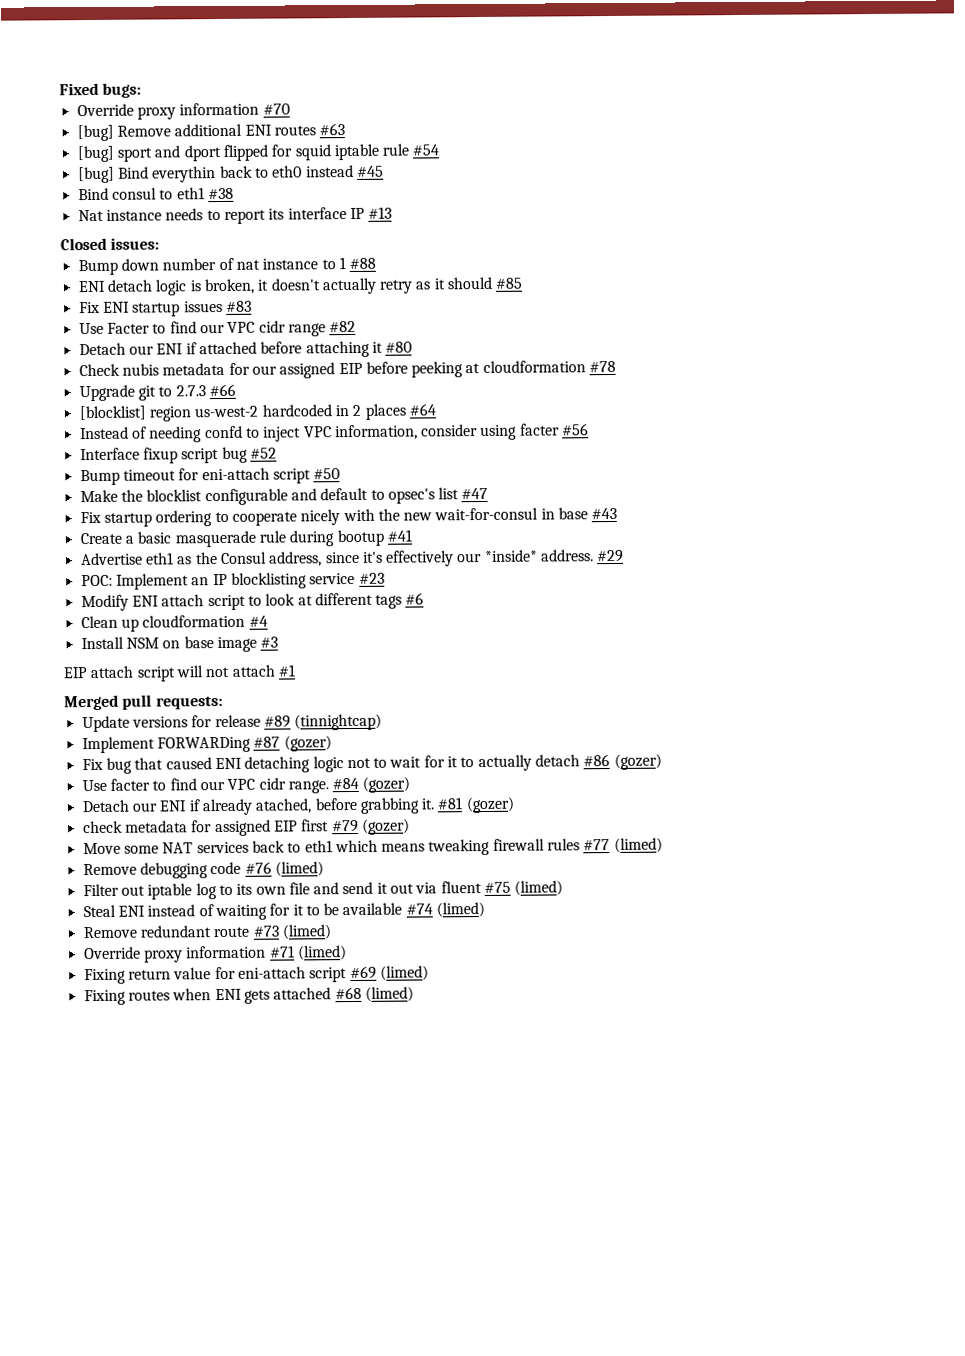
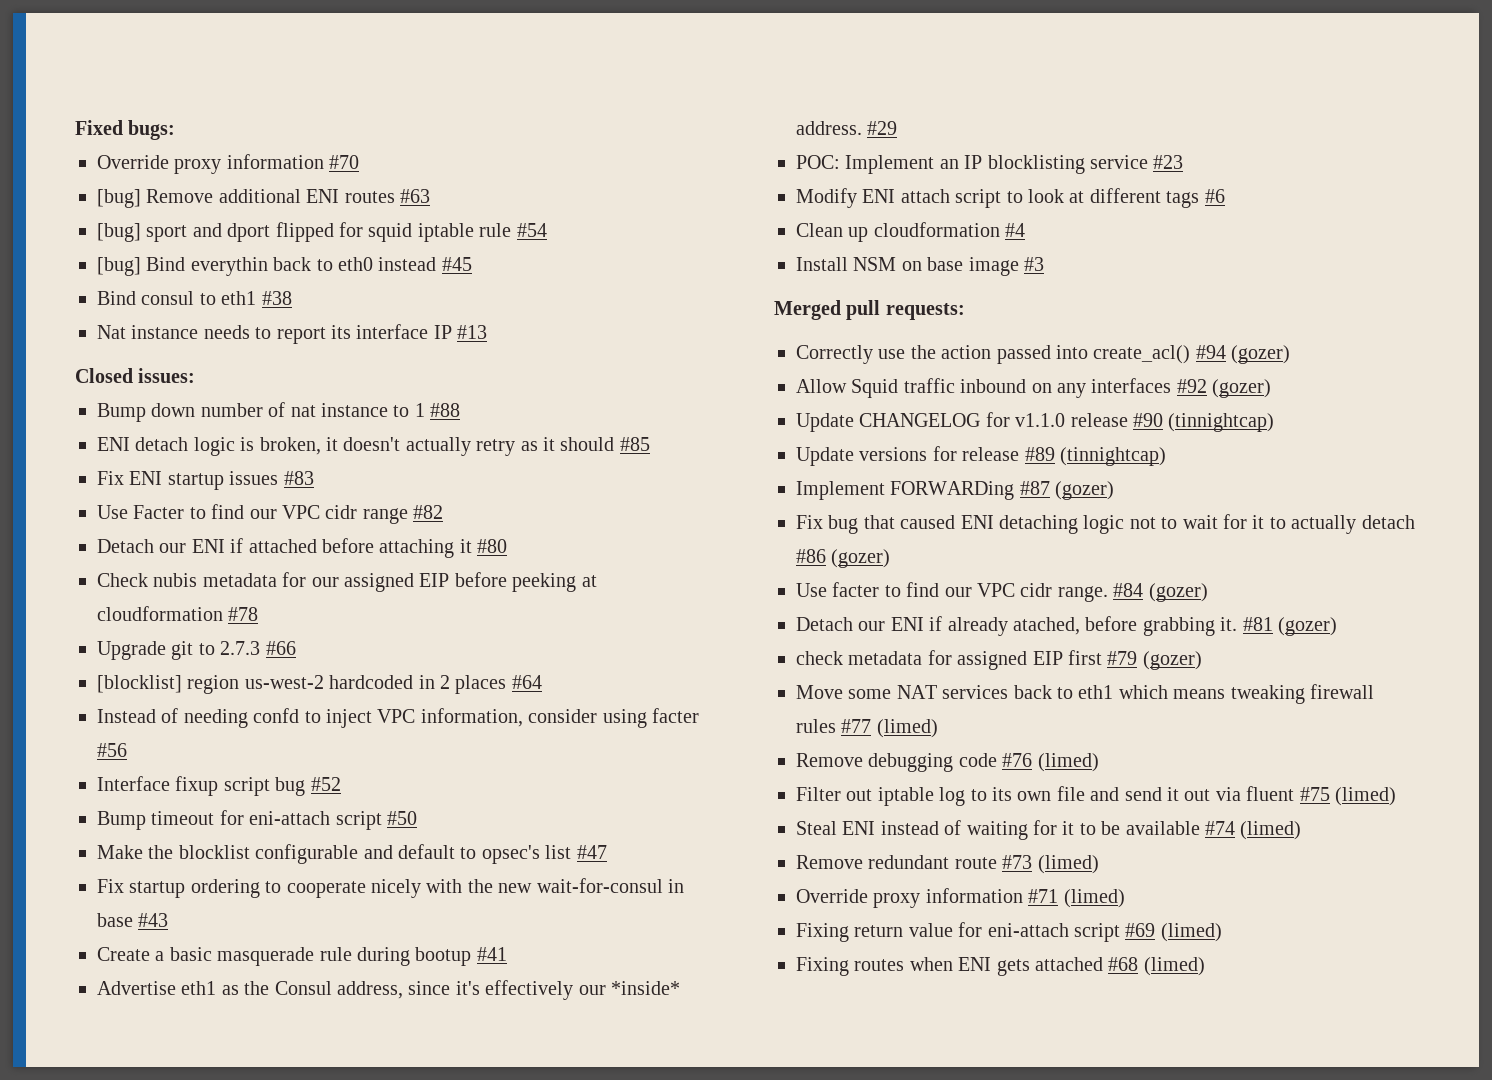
[63,664,295,682] [64,694,223,711] EIP attach script will not attach #1 // Merged pull requests: -> [774,300,965,320] [796,345,1291,364] [796,378,1272,398] [796,412,1275,432] Merged pull requests: // Correctly use the action passed into create_acl() #94 (gozer) // Allow Squid traffic inbound on any interfaces #92 (gozer) // Update CHANGELOG for v1.1.0 release #90 (tinnightcap)

